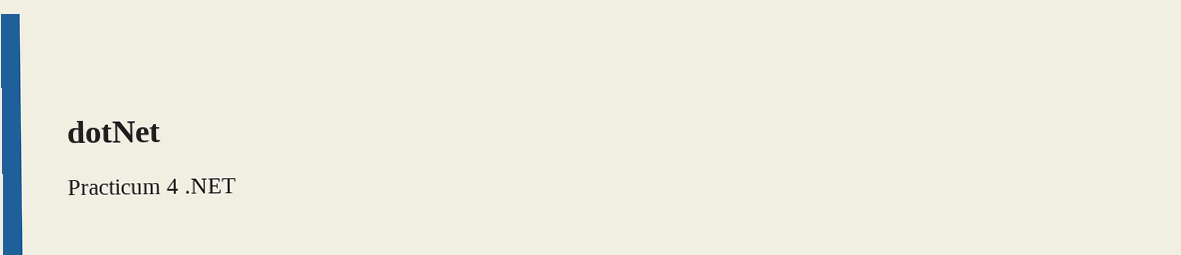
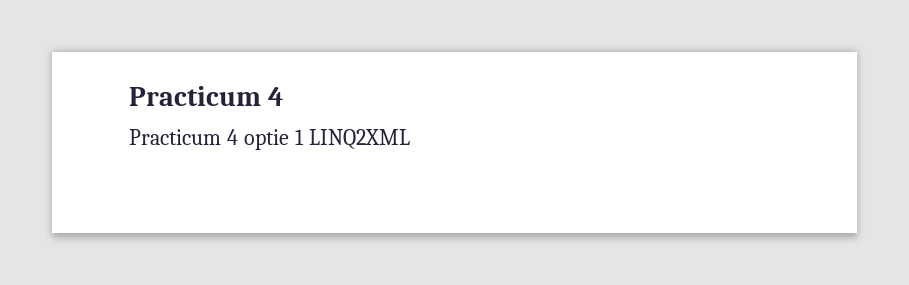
[66,120,161,144] [67,178,237,196] dotNet // Practicum 4 .NET -> [129,86,284,106] [129,129,410,150] Practicum 4 // Practicum 4 optie 1 LINQ2XML

